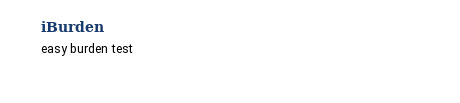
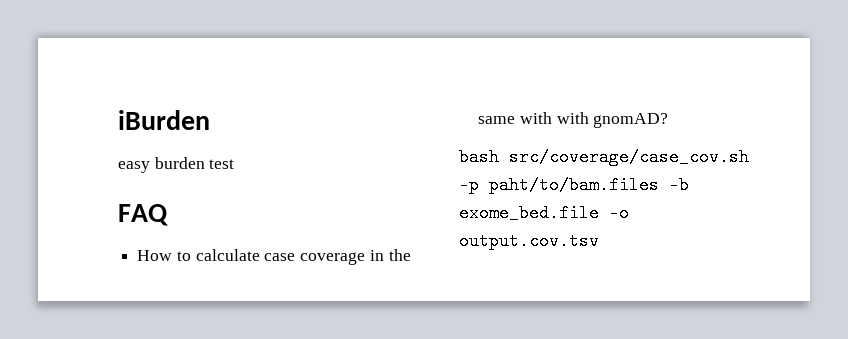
(133, 48) none -> [118,204,168,226] [137,249,411,265] [478,112,669,128] [459,148,749,166] [459,176,689,194] [459,204,629,222] [459,232,599,250] // FAQ // How to calculate case coverage in the same with with gnomAD? // bash src/coverage/case_cov.sh -p paht/to/bam.files -b exome_bed.file -o output.cov.tsv

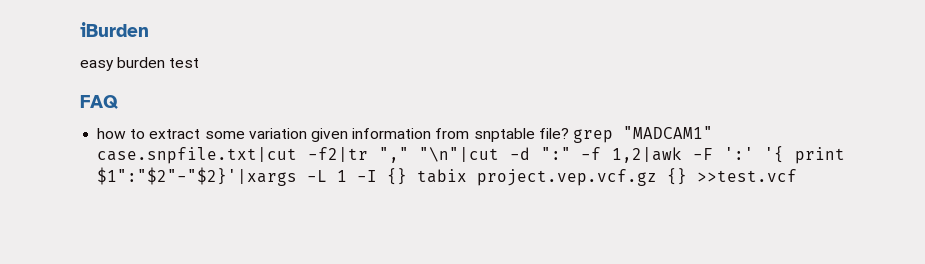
[137,249,411,265] [478,112,669,128] [459,148,749,166] [459,176,689,194] [459,204,629,222] [459,232,599,250] How to calculate case coverage in the same with with gnomAD? // bash src/coverage/case_cov.sh -p paht/to/bam.files -b exome_bed.file -o output.cov.tsv -> [97,126,713,143] [97,146,846,164] [97,167,798,186] how to extract some variation given information from snptable file? grep "MADCAM1" case.snpfile.txt|cut -f2|tr "," "\n"|cut -d ":" -f 1,2|awk -F ':' '{ print $1":"$2"-"$2}'|xargs -L 1 -I {} tabix project.vep.vcf.gz {} >>test.vcf

